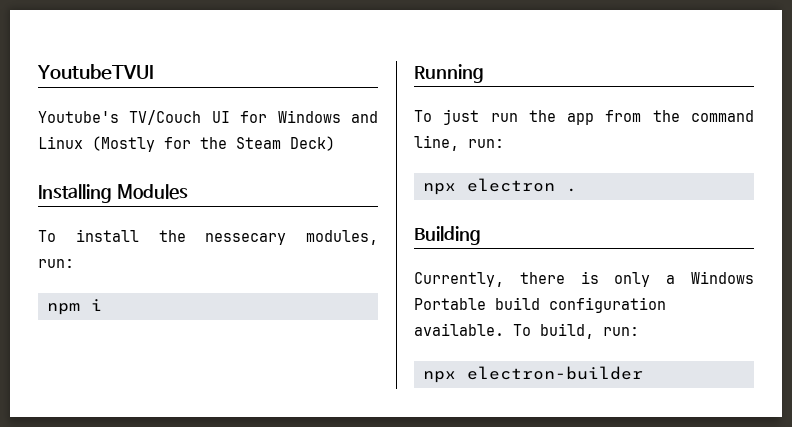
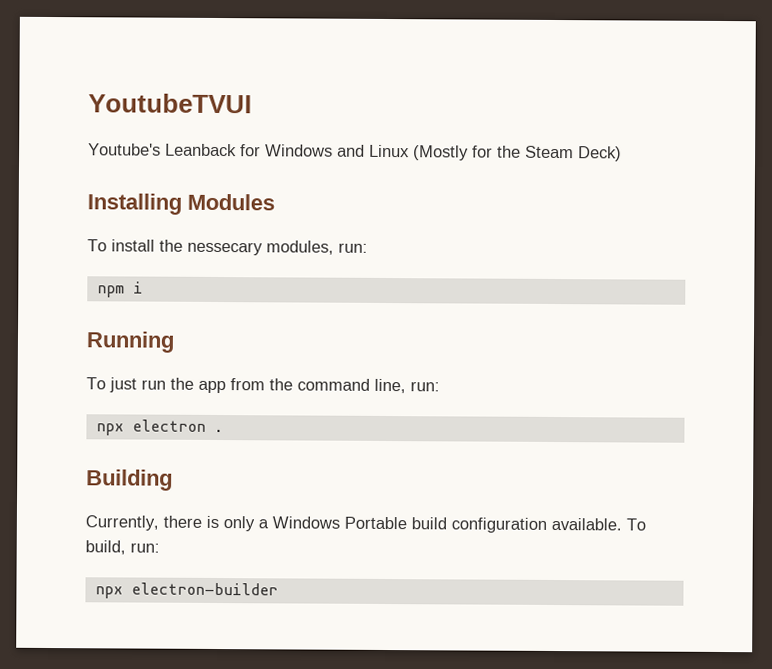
[129,110,230,125] TV/Couch UI -> [165,143,237,157] Leanback

